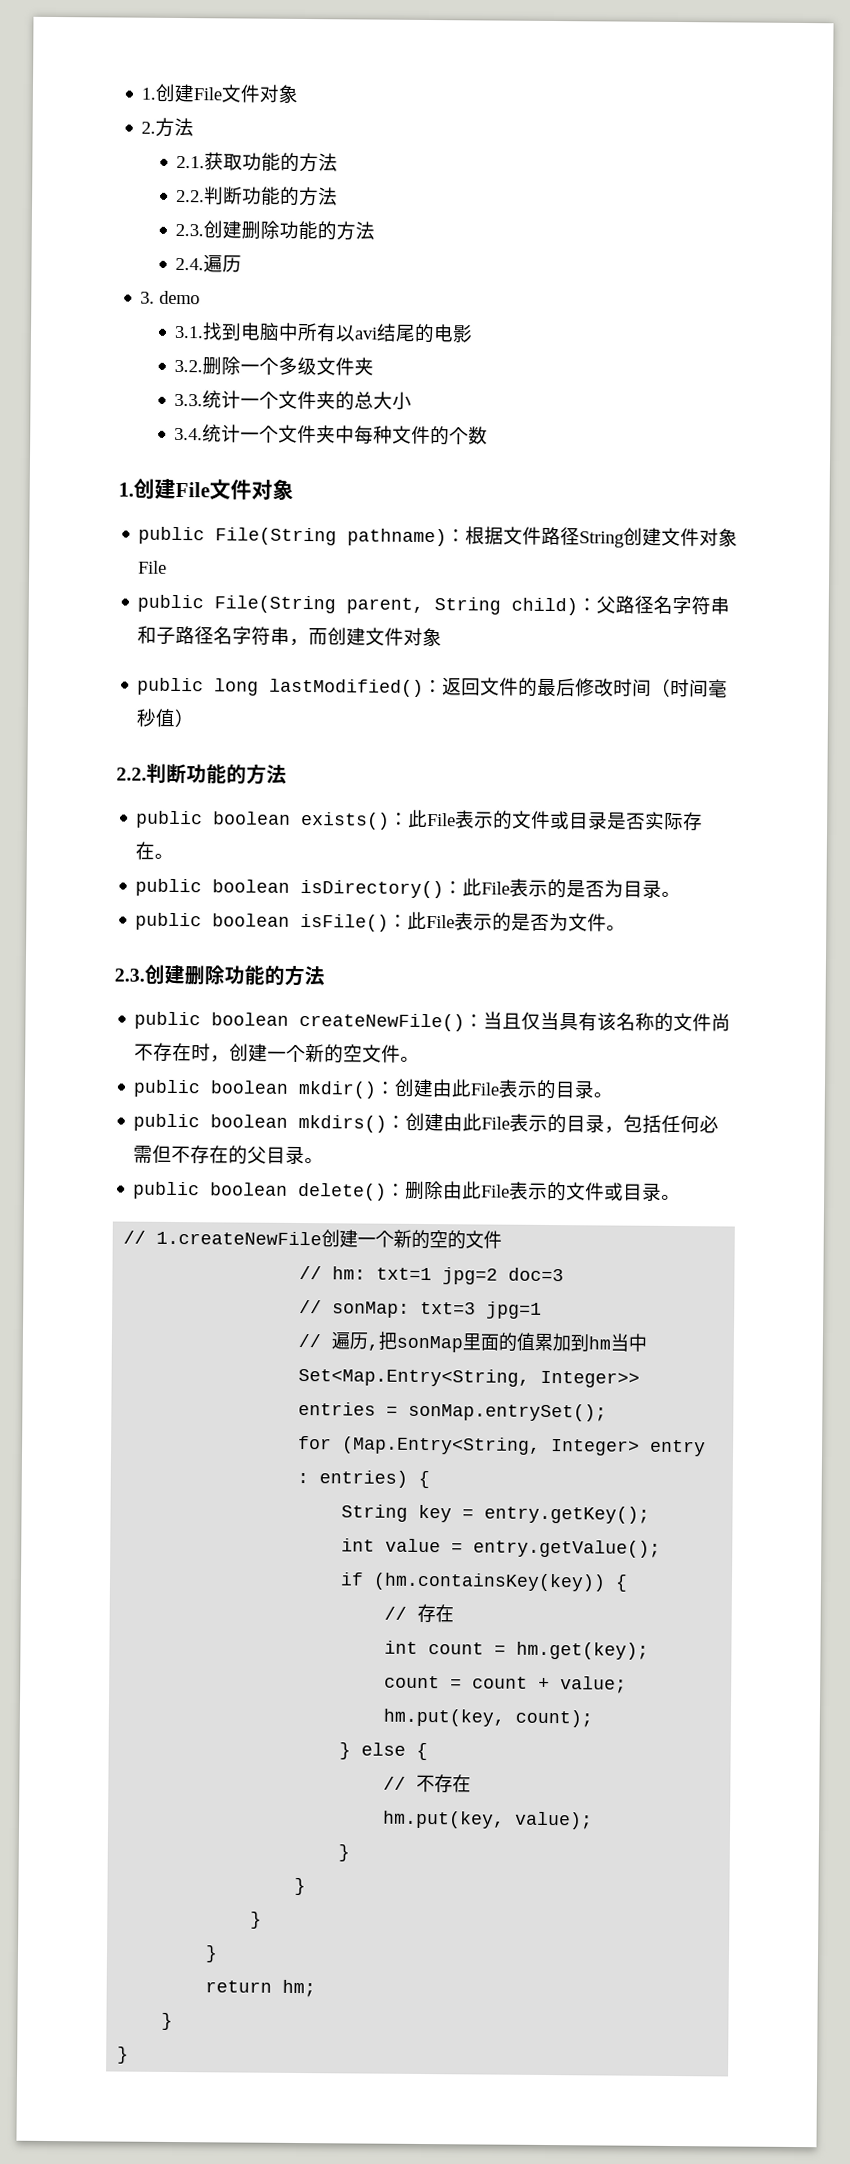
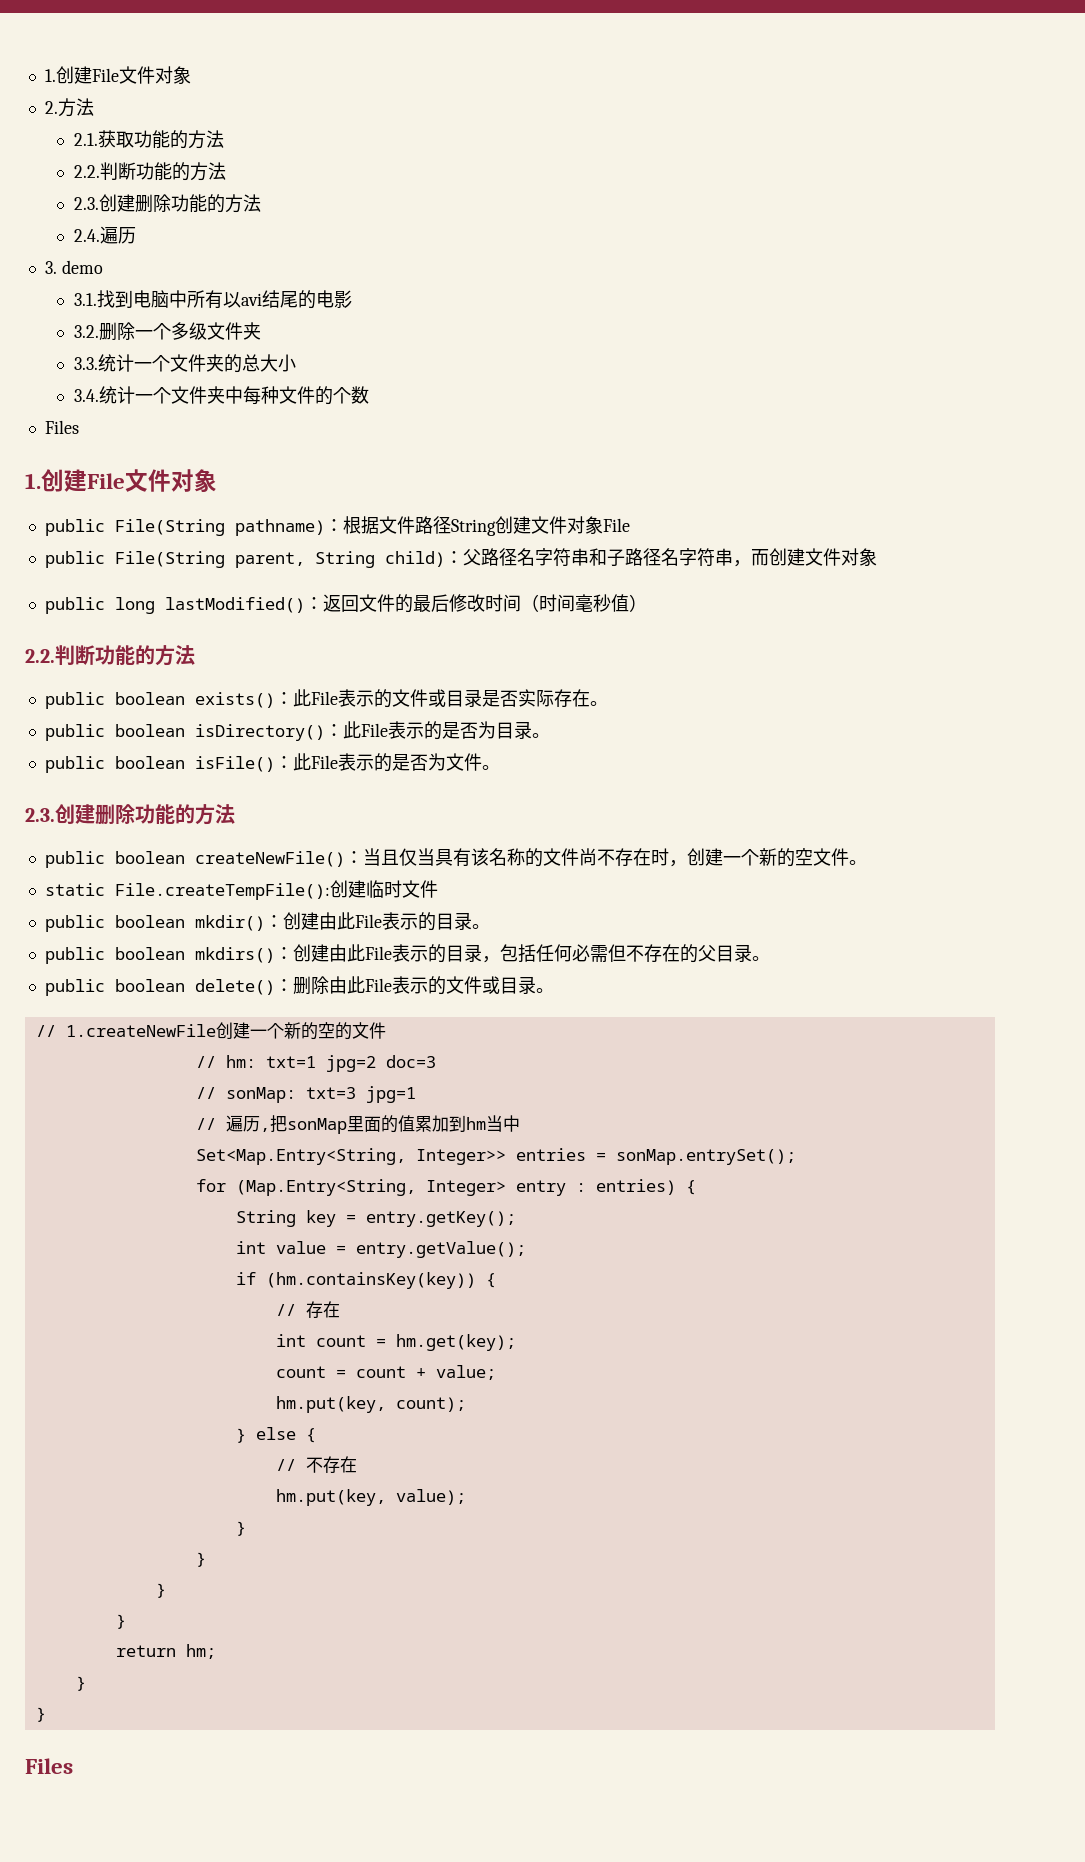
(489, 435) none -> [44,420,79,434] // Files
(421, 1059) none -> [44,880,438,900] // static File.createTempFile():创建临时文件
(130, 2055) none -> [25,1758,73,1774] // Files

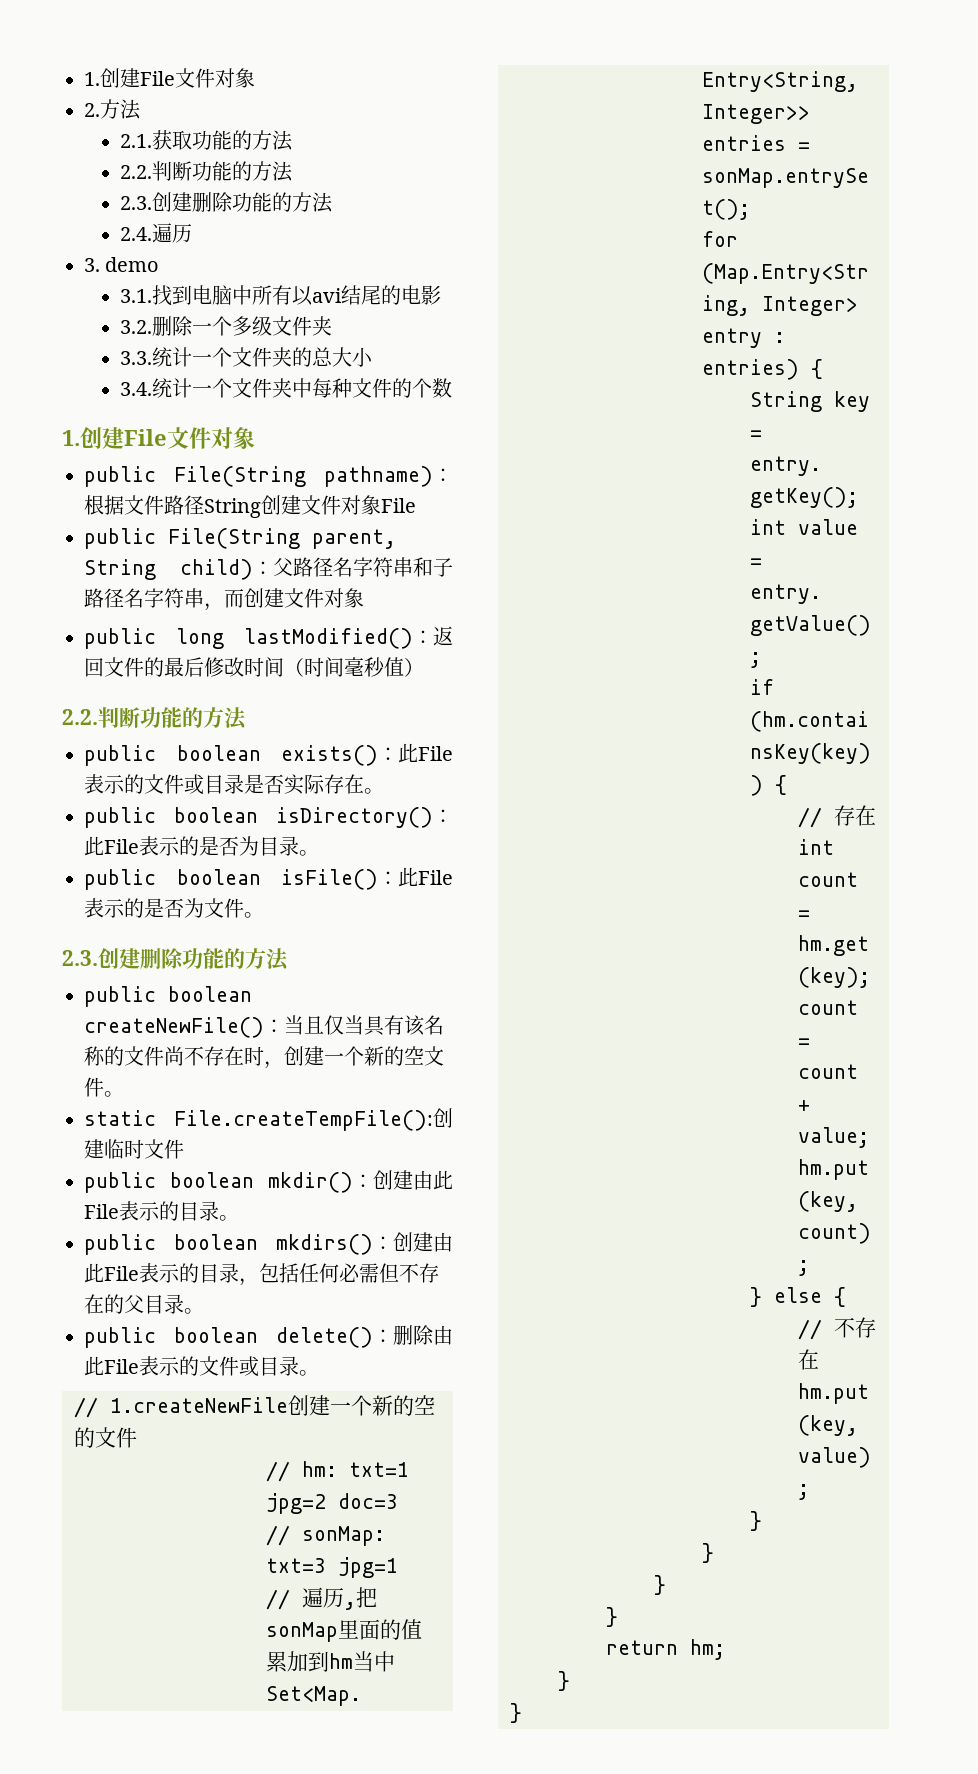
[44,420,79,434] // Files -> (453, 388) none
[25,1758,73,1774] // Files -> (522, 1713) none

